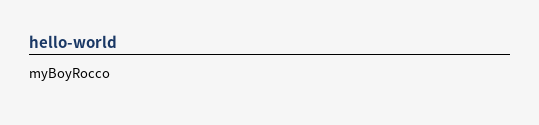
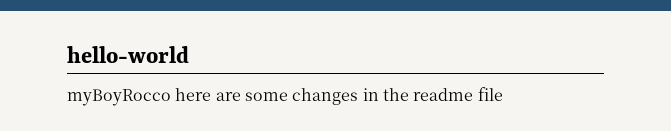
(110, 74) none -> [175,87,503,105] here are some changes in the readme file

